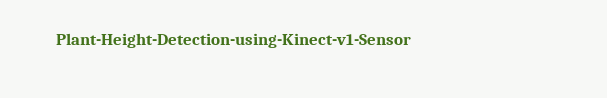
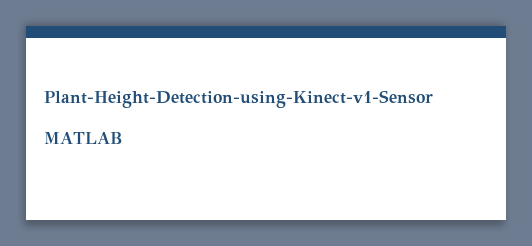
(411, 40) none -> [44,132,123,144] // MATLAB

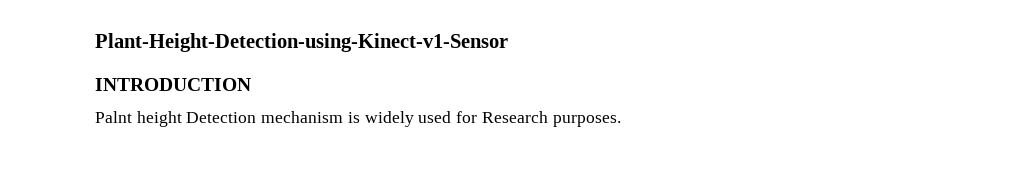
[44,132,123,144] MATLAB -> [95,78,251,91] [95,111,621,127] INTRODUCTION // Palnt height Detection mechanism is widely used for Research purposes.

